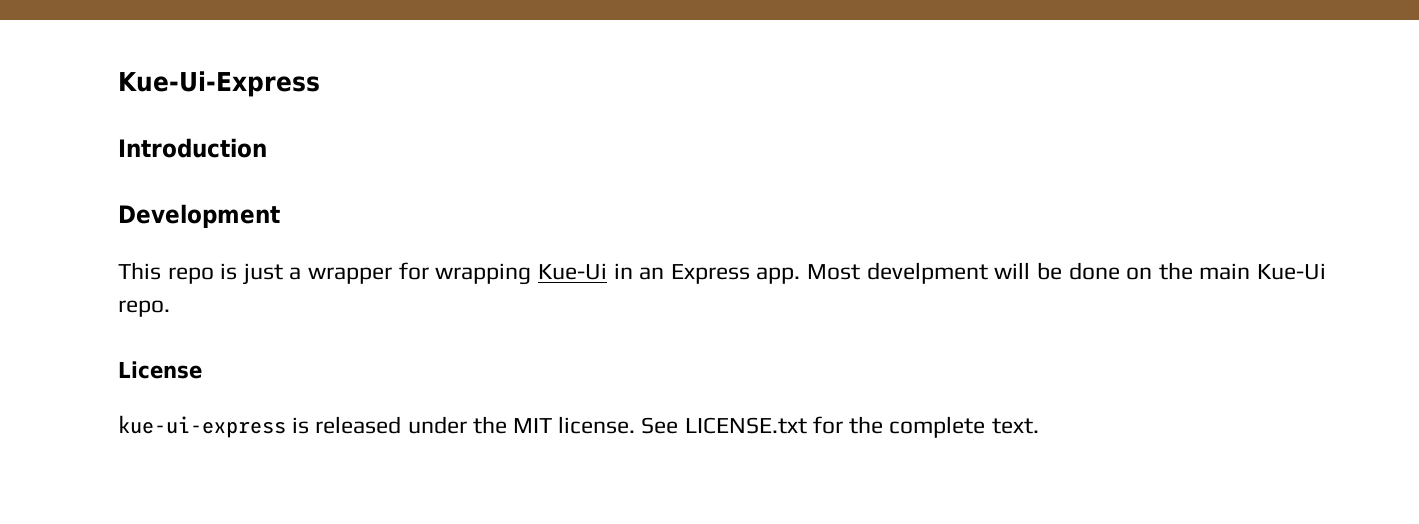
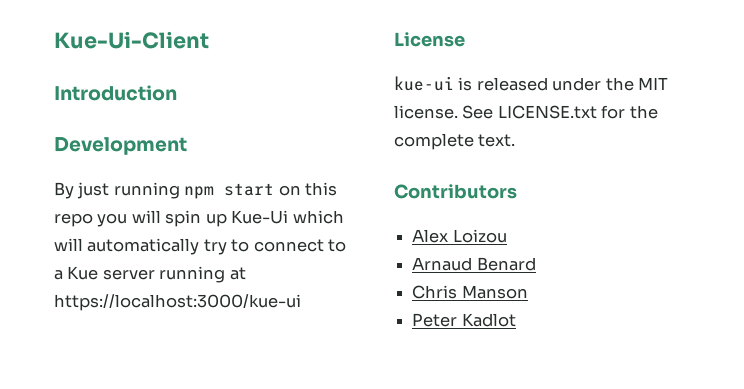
[118,71,320,97] Kue-Ui-Express -> [54,31,209,49] Kue-Ui-Client
[118,262,1326,285] [118,300,170,317] This repo is just a wrapper for wrapping Kue-Ui in an Express app. Most develpment will be done on the main Kue-Ui repo. -> [54,182,338,199] [54,210,344,227] [54,238,347,255] [54,266,246,283] [54,294,301,311] By just running npm start on this repo you will spin up Kue-Ui which will automatically try to connect to a Kue server running at https://localhost:3000/kue-ui
[118,415,286,438] kue-ui-express -> [394,76,454,91] kue-ui
(1039, 426) none -> [394,184,517,199] [412,229,507,243] [412,257,536,271] [412,285,528,299] [412,313,516,327] // Contributors // Alex Loizou // Arnaud Benard // Chris Manson // Peter Kadlot

